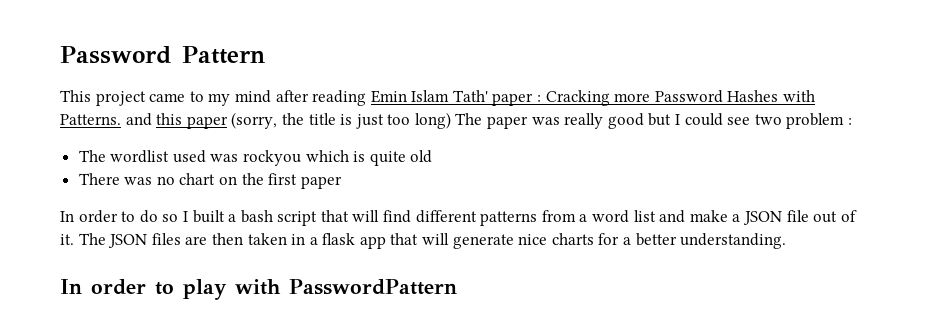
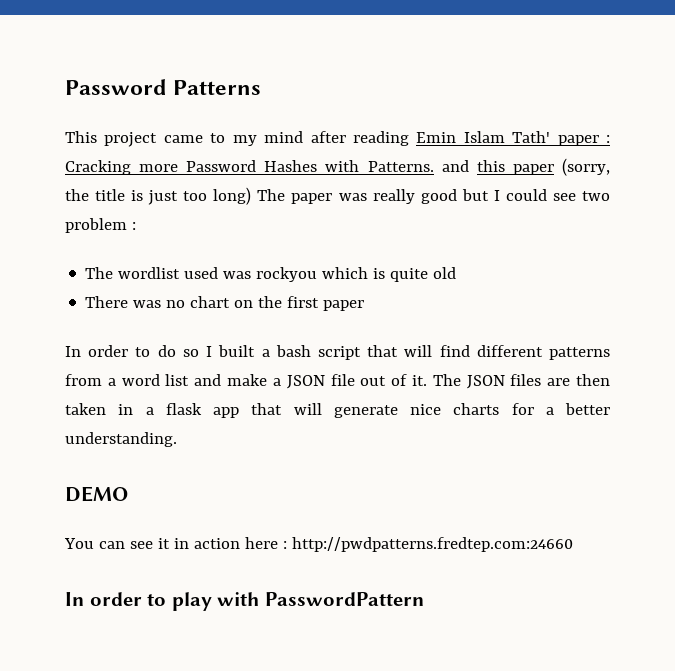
[60,46,265,64] Password Pattern -> [65,79,262,95] Password Patterns
(787, 241) none -> [65,486,128,502] [64,537,573,552] // DEMO // You can see it in action here : http://pwdpatterns.fredtep.com:24660

